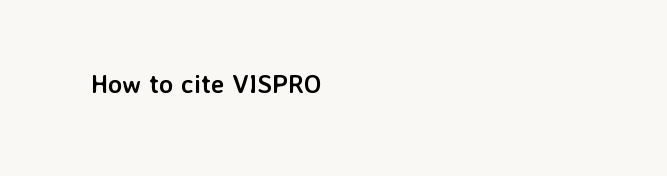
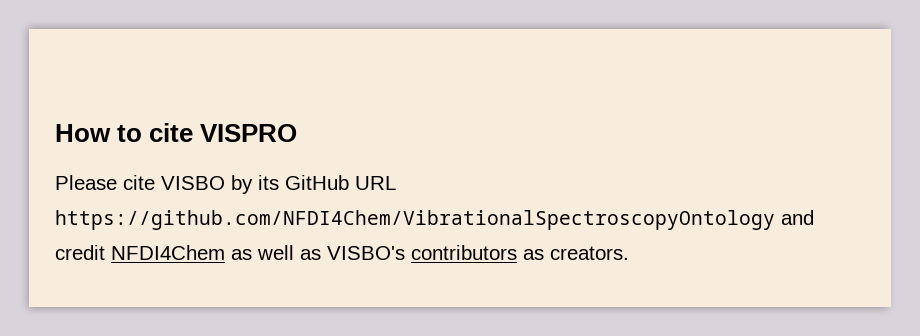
(322, 84) none -> [55,175,396,194] [55,210,814,230] [55,245,629,260] // Please cite VISBO by its GitHub URL https://github.com/NFDI4Chem/VibrationalSpectroscopyOntology and credit NFDI4Chem as well as VISBO's contributors as creators.

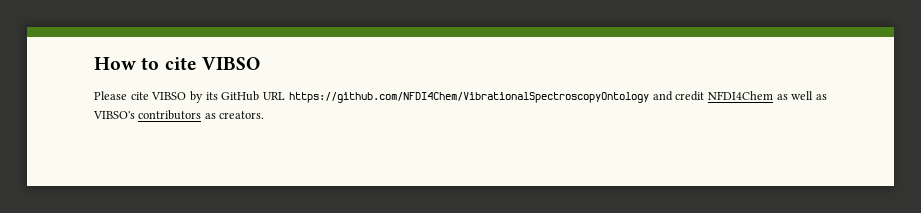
[200,124,298,142] VISPRO -> [201,57,260,70] VIBSO
[161,176,225,190] VISBO -> [151,92,187,100] VIBSO
[327,246,405,260] VISBO's -> [93,111,135,119] VIBSO's

